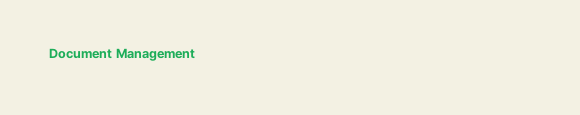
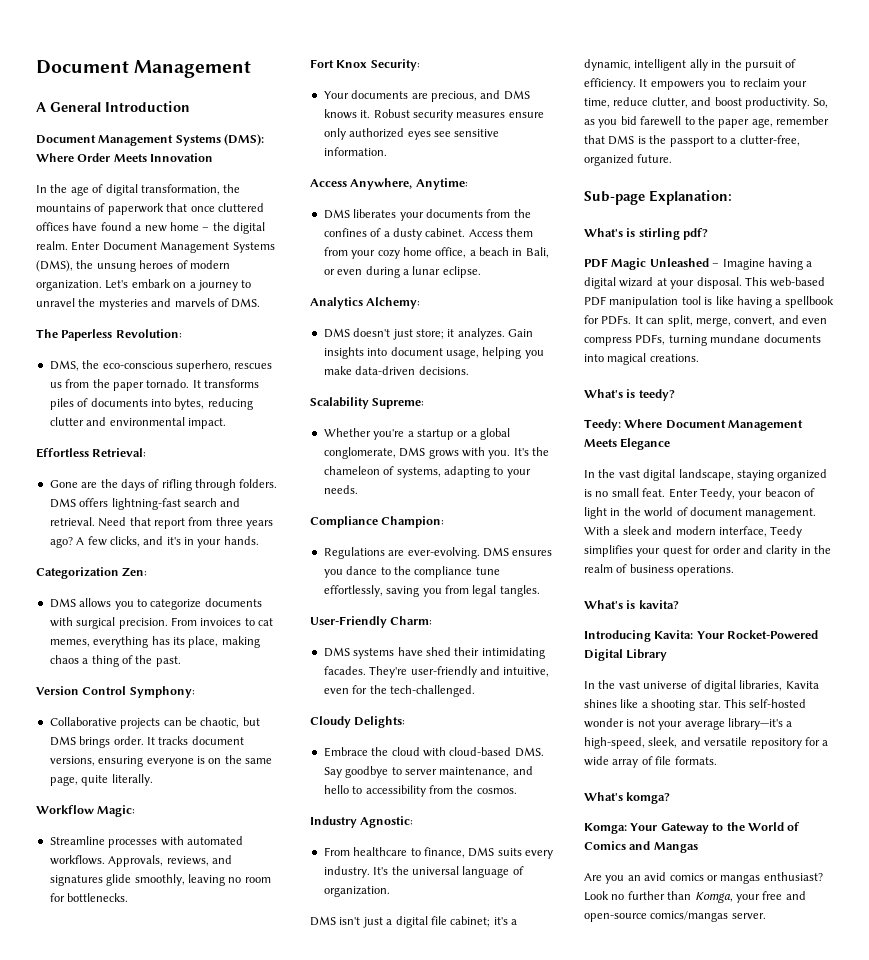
[49,48,195,61] Document Management -> [36,60,252,78] [36,101,190,112] [36,134,265,146] [36,153,214,162] [36,184,241,196] [36,203,264,215] [36,222,265,234] [36,241,275,253] [36,260,230,272] [36,279,252,291] [36,298,261,310] [36,329,182,341] [49,360,273,372] [49,379,259,391] [49,398,253,410] [49,417,226,429] [36,448,147,458] [49,479,278,491] [49,498,241,510] [49,517,273,529] [49,536,259,548] [36,567,148,579] [49,598,262,610] [49,617,273,629] [49,636,260,648] [49,655,181,667] [36,686,195,698] [49,717,260,729] [49,736,244,748] [49,755,272,767] [49,774,153,786] [36,805,136,817] [49,836,243,848] [49,855,232,867] [49,874,271,886] [49,893,129,902] [310,59,420,71] [323,90,530,102] [323,109,544,121] [323,128,500,140] [323,147,387,156] [310,178,468,190] [323,209,531,221] [323,228,533,240] [323,247,549,259] [323,266,481,278] [310,297,421,309] [323,328,533,340] [323,347,544,359] [323,366,469,375] [310,397,425,409] [323,428,510,440] [323,447,549,459] [323,466,531,478] [323,485,358,494] [310,516,445,528] [323,547,553,559] [323,566,500,578] [323,585,540,597] [310,616,433,628] [323,647,545,659] [323,666,550,678] [323,685,475,697] [310,716,406,728] [323,747,544,757] [323,766,533,778] [323,785,517,797] [310,816,414,828] [323,847,553,859] [323,866,524,878] [323,886,390,897] [310,916,517,928] [584,59,797,71] [584,78,808,90] [584,97,829,109] [584,116,829,128] [584,135,800,147] [584,154,673,166] [584,190,732,205] [584,228,709,240] [584,258,813,270] [584,277,826,289] [584,296,834,308] [584,315,827,327] [584,334,821,346] [584,353,699,365] [584,389,675,401] [584,419,804,431] [584,438,671,450] [584,469,828,481] [584,488,815,500] [584,507,817,519] [584,526,803,538] [584,545,831,557] [584,564,735,576] [584,600,679,609] [584,630,819,642] [584,649,668,661] [584,680,819,692] [584,699,807,711] [584,718,793,730] [584,737,829,749] [584,756,717,768] [584,792,671,804] [584,822,801,834] [584,841,698,853] [584,872,823,884] [584,891,806,903] [584,911,766,922] Document Management // A General Introduction // Document Management Systems (DMS): Where Order Meets Innovation // In the age of digital transformation, the mountains of paperwork that once cluttered offices have found a new home – the digital realm. Enter Document Management Systems (DMS), the unsung heroes of modern organization. Let's embark on a journey to unravel the mysteries and marvels of DMS. // The Paperless Revolution: // DMS, the eco-conscious superhero, rescues us from the paper tornado. It transforms piles of documents into bytes, reducing clutter and environmental impact. // Effortless Retrieval: // Gone are the days of rifling through folders. DMS offers lightning-fast search and retrieval. Need that report from three years ago? A few clicks, and it's in your hands. // Categorization Zen: // DMS allows you to categorize documents with surgical precision. From invoices to cat memes, everything has its place, making chaos a thing of the past. // Version Control Symphony: // Collaborative projects can be chaotic, but DMS brings order. It tracks document versions, ensuring everyone is on the same page, quite literally. // Workflow Magic: // Streamline processes with automated workflows. Approvals, reviews, and signatures glide smoothly, leaving no room for bottlenecks. // Fort Knox Security: // Your documents are precious, and DMS knows it. Robust security measures ensure only authorized eyes see sensitive information. // Access Anywhere, Anytime: // DMS liberates your documents from the confines of a dusty cabinet. Access them from your cozy home office, a beach in Bali, or even during a lunar eclipse. // Analytics Alchemy: // DMS doesn't just store; it analyzes. Gain insights into document usage, helping you make data-driven decisions. // Scalability Supreme: // Whether you're a startup or a global conglomerate, DMS grows with you. It's the chameleon of systems, adapting to your needs. // Compliance Champion: // Regulations are ever-evolving. DMS ensures you dance to the compliance tune effortlessly, saving you from legal tangles. // User-Friendly Charm: // DMS systems have shed their intimidating facades. They're user-friendly and intuitive, even for the tech-challenged. // Cloudy Delights: // Embrace the cloud with cloud-based DMS. Say goodbye to server maintenance, and hello to accessibility from the cosmos. // Industry Agnostic: // From healthcare to finance, DMS suits every industry. It's the universal language of organization. // DMS isn't just a digital file cabinet; it's a dynamic, intelligent ally in the pursuit of efficiency. It empowers you to reclaim your time, reduce clutter, and boost productivity. So, as you bid farewell to the paper age, remember that DMS is the passport to a clutter-free, organized future. // Sub-page Explanation: // What's is stirling pdf? // PDF Magic Unleashed – Imagine having a digital wizard at your disposal. This web-based PDF manipulation tool is like having a spellbook for PDFs. It can split, merge, convert, and even compress PDFs, turning mundane documents into magical creations. // What's is teedy? // Teedy: Where Document Management Meets Elegance // In the vast digital landscape, staying organized is no small feat. Enter Teedy, your beacon of light in the world of document management. With a sleek and modern interface, Teedy simplifies your quest for order and clarity in the realm of business operations. // What's is kavita? // Introducing Kavita: Your Rocket-Powered Digital Library // In the vast universe of digital libraries, Kavita shines like a shooting star. This self-hosted wonder is not your average library—it's a high-speed, sleek, and versatile repository for a wide array of file formats. // What's komga? // Komga: Your Gateway to the World of Comics and Mangas // Are you an avid comics or mangas enthusiast? Look no further than Komga, your free and open-source comics/mangas server.

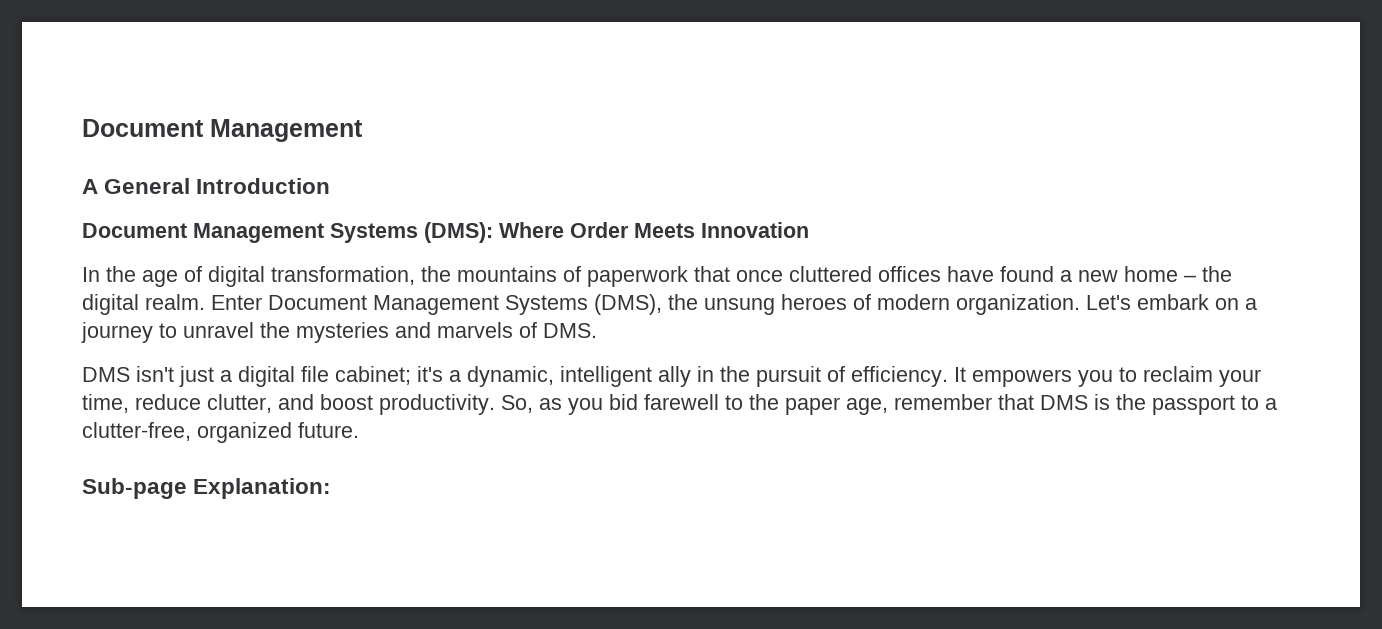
[36,329,182,341] [49,360,273,372] [49,379,259,391] [49,398,253,410] [49,417,226,429] [36,448,147,458] [49,479,278,491] [49,498,241,510] [49,517,273,529] [49,536,259,548] [36,567,148,579] [49,598,262,610] [49,617,273,629] [49,636,260,648] [49,655,181,667] [36,686,195,698] [49,717,260,729] [49,736,244,748] [49,755,272,767] [49,774,153,786] [36,805,136,817] [49,836,243,848] [49,855,232,867] [49,874,271,886] [49,893,129,902] [310,59,420,71] [323,90,530,102] [323,109,544,121] [323,128,500,140] [323,147,387,156] [310,178,468,190] [323,209,531,221] [323,228,533,240] [323,247,549,259] [323,266,481,278] [310,297,421,309] [323,328,533,340] [323,347,544,359] [323,366,469,375] [310,397,425,409] [323,428,510,440] [323,447,549,459] [323,466,531,478] [323,485,358,494] [310,516,445,528] [323,547,553,559] [323,566,500,578] [323,585,540,597] [310,616,433,628] [323,647,545,659] [323,666,550,678] [323,685,475,697] [310,716,406,728] [323,747,544,757] [323,766,533,778] [323,785,517,797] [310,816,414,828] [323,847,553,859] [323,866,524,878] [323,886,390,897] // The Paperless Revolution: // DMS, the eco-conscious superhero, rescues us from the paper tornado. It transforms piles of documents into bytes, reducing clutter and environmental impact. // Effortless Retrieval: // Gone are the days of rifling through folders. DMS offers lightning-fast search and retrieval. Need that report from three years ago? A few clicks, and it's in your hands. // Categorization Zen: // DMS allows you to categorize documents with surgical precision. From invoices to cat memes, everything has its place, making chaos a thing of the past. // Version Control Symphony: // Collaborative projects can be chaotic, but DMS brings order. It tracks document versions, ensuring everyone is on the same page, quite literally. // Workflow Magic: // Streamline processes with automated workflows. Approvals, reviews, and signatures glide smoothly, leaving no room for bottlenecks. // Fort Knox Security: // Your documents are precious, and DMS knows it. Robust security measures ensure only authorized eyes see sensitive information. // Access Anywhere, Anytime: // DMS liberates your documents from the confines of a dusty cabinet. Access them from your cozy home office, a beach in Bali, or even during a lunar eclipse. // Analytics Alchemy: // DMS doesn't just store; it analyzes. Gain insights into document usage, helping you make data-driven decisions. // Scalability Supreme: // Whether you're a startup or a global conglomerate, DMS grows with you. It's the chameleon of systems, adapting to your needs. // Compliance Champion: // Regulations are ever-evolving. DMS ensures you dance to the compliance tune effortlessly, saving you from legal tangles. // User-Friendly Charm: // DMS systems have shed their intimidating facades. They're user-friendly and intuitive, even for the tech-challenged. // Cloudy Delights: // Embrace the cloud with cloud-based DMS. Say goodbye to server maintenance, and hello to accessibility from the cosmos. // Industry Agnostic: // From healthcare to finance, DMS suits every industry. It's the universal language of organization. -> (597, 330) none
[584,228,709,240] [584,258,813,270] [584,277,826,289] [584,296,834,308] [584,315,827,327] [584,334,821,346] [584,353,699,365] [584,389,675,401] [584,419,804,431] [584,438,671,450] [584,469,828,481] [584,488,815,500] [584,507,817,519] [584,526,803,538] [584,545,831,557] [584,564,735,576] [584,600,679,609] [584,630,819,642] [584,649,668,661] [584,680,819,692] [584,699,807,711] [584,718,793,730] [584,737,829,749] [584,756,717,768] [584,792,671,804] [584,822,801,834] [584,841,698,853] [584,872,823,884] [584,891,806,903] [584,911,766,922] // What's is stirling pdf? // PDF Magic Unleashed – Imagine having a digital wizard at your disposal. This web-based PDF manipulation tool is like having a spellbook for PDFs. It can split, merge, convert, and even compress PDFs, turning mundane documents into magical creations. // What's is teedy? // Teedy: Where Document Management Meets Elegance // In the vast digital landscape, staying organized is no small feat. Enter Teedy, your beacon of light in the world of document management. With a sleek and modern interface, Teedy simplifies your quest for order and clarity in the realm of business operations. // What's is kavita? // Introducing Kavita: Your Rocket-Powered Digital Library // In the vast universe of digital libraries, Kavita shines like a shooting star. This self-hosted wonder is not your average library—it's a high-speed, sleek, and versatile repository for a wide array of file formats. // What's komga? // Komga: Your Gateway to the World of Comics and Mangas // Are you an avid comics or mangas enthusiast? Look no further than Komga, your free and open-source comics/mangas server. -> (332, 488) none

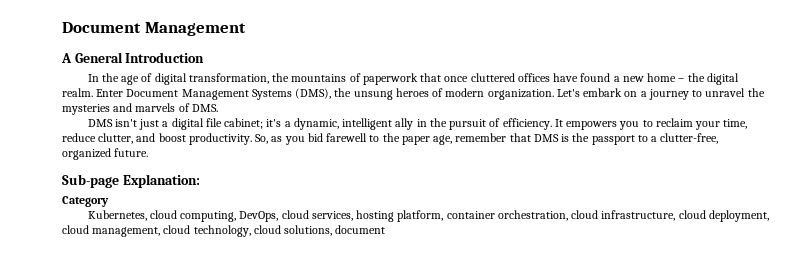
[82,222,809,243] // Document Management Systems (DMS): Where Order Meets Innovation -> (205, 57) none
(332, 488) none -> [62,196,109,207] [87,210,769,222] [62,225,386,237] // Category // Kubernetes, cloud computing, DevOps, cloud services, hosting platform, container orchestration, cloud infrastructure, cloud deployment, cloud management, cloud technology, cloud solutions, document

